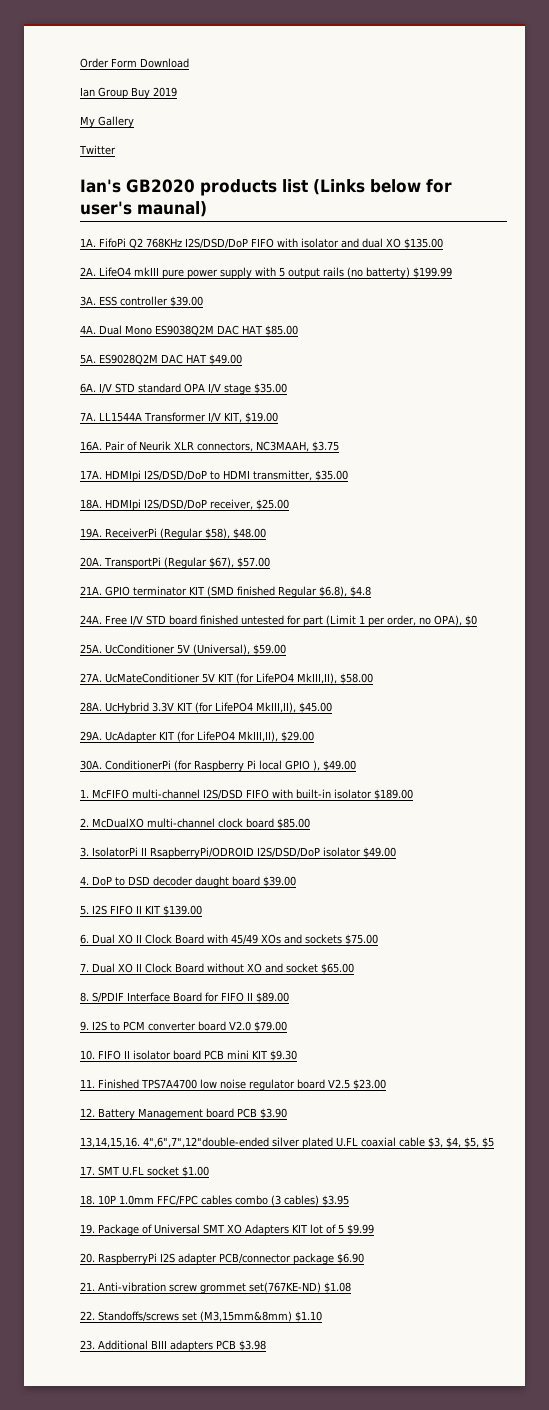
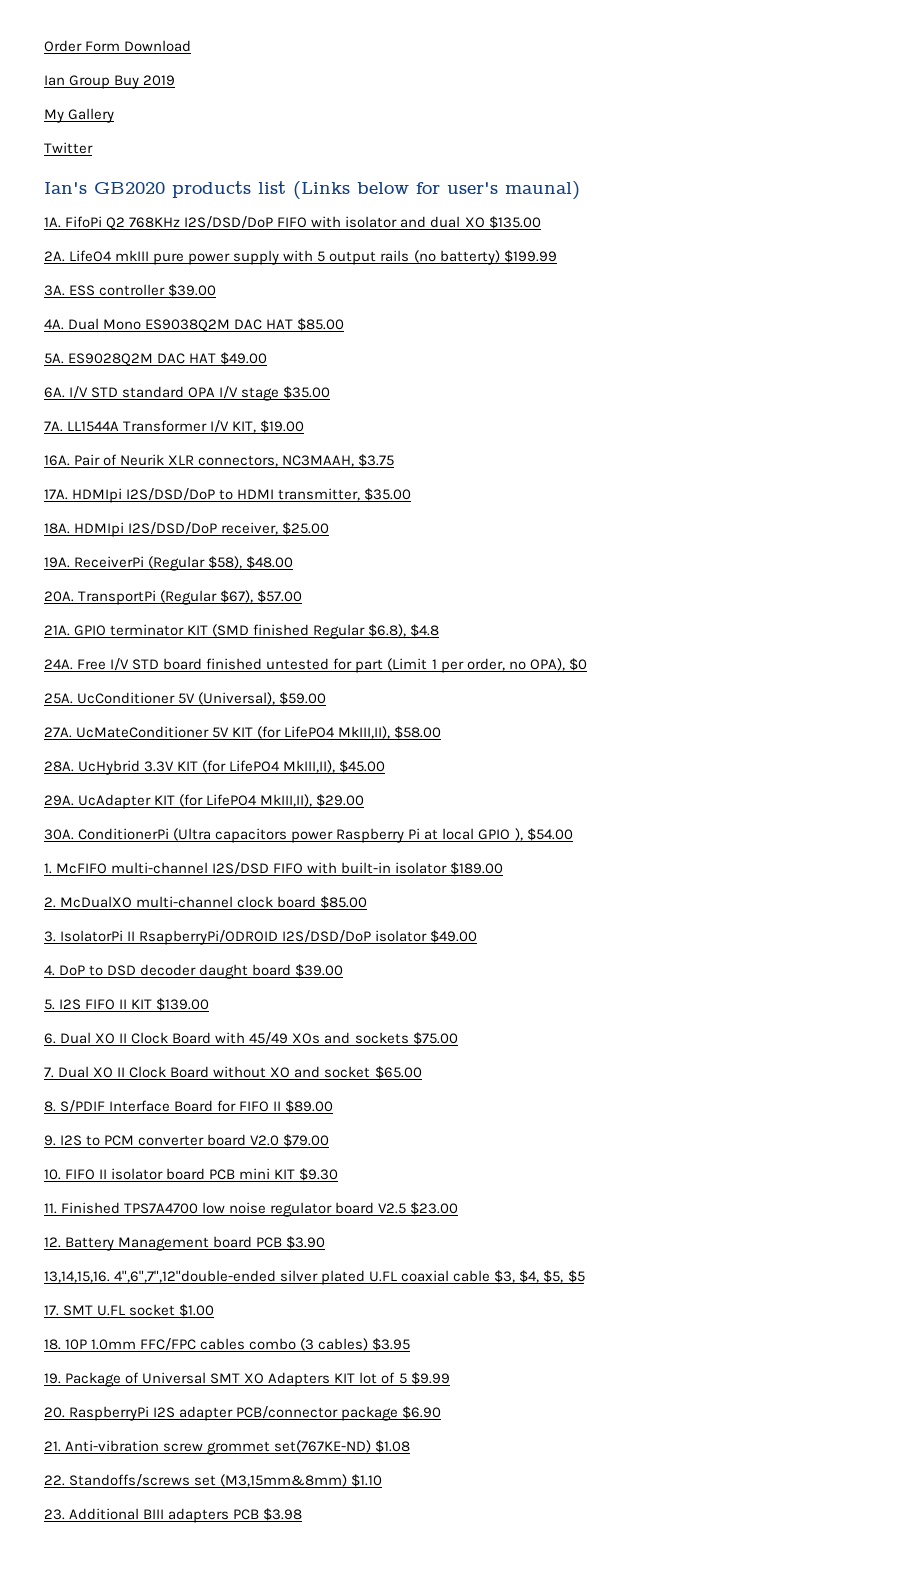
[174,760,192,771] (for -> [173,828,334,843] (Ultra capacitors power
(256, 764) none -> [424,829,439,840] at
[323,760,356,771] $49.00 -> [526,828,573,841] $54.00

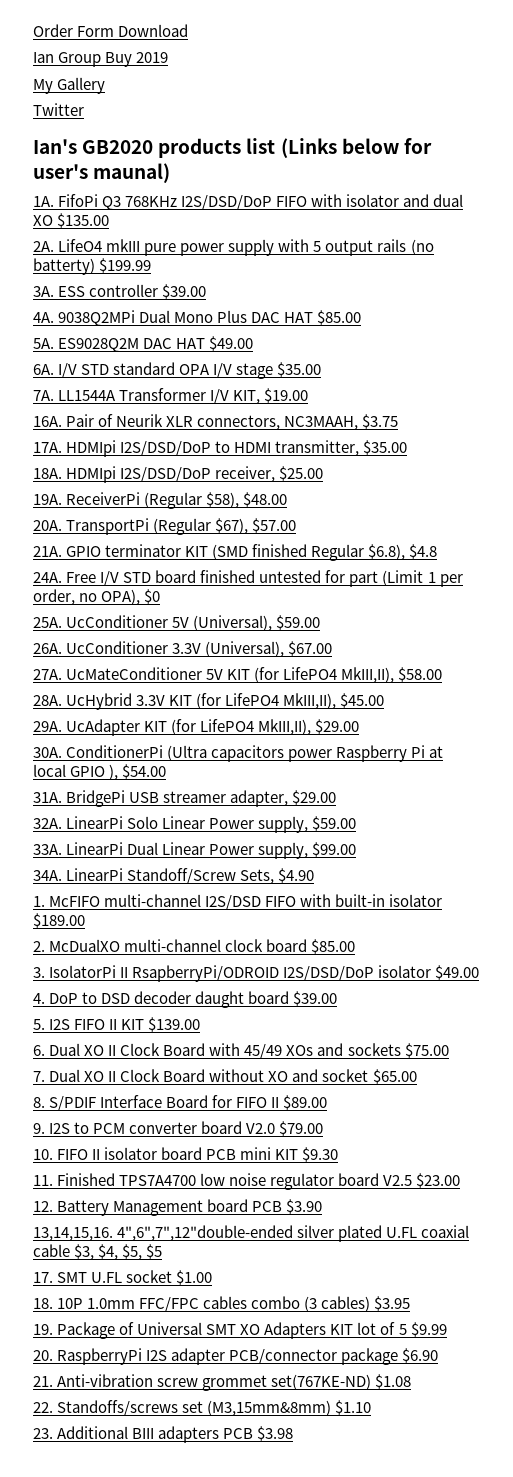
[106,217,126,230] Q2 -> [102,196,122,210] Q3
(64, 324) none -> [58,310,136,326] 9038Q2MPi
[145,319,231,332] ES9038Q2M -> [217,310,248,323] Plus
(327, 698) none -> [33,641,333,657] // 26A. UcConditioner 3.3V (Universal), $67.00
(573, 834) none -> [33,790,337,807] [33,816,357,833] [33,842,357,859] [33,868,315,884] // 31A. BridgePi USB streamer adapter, $29.00 // 32A. LinearPi Solo Linear Power supply, $59.00 // 33A. LinearPi Dual Linear Power supply, $99.00 // 34A. LinearPi Standoff/Screw Sets, $4.90

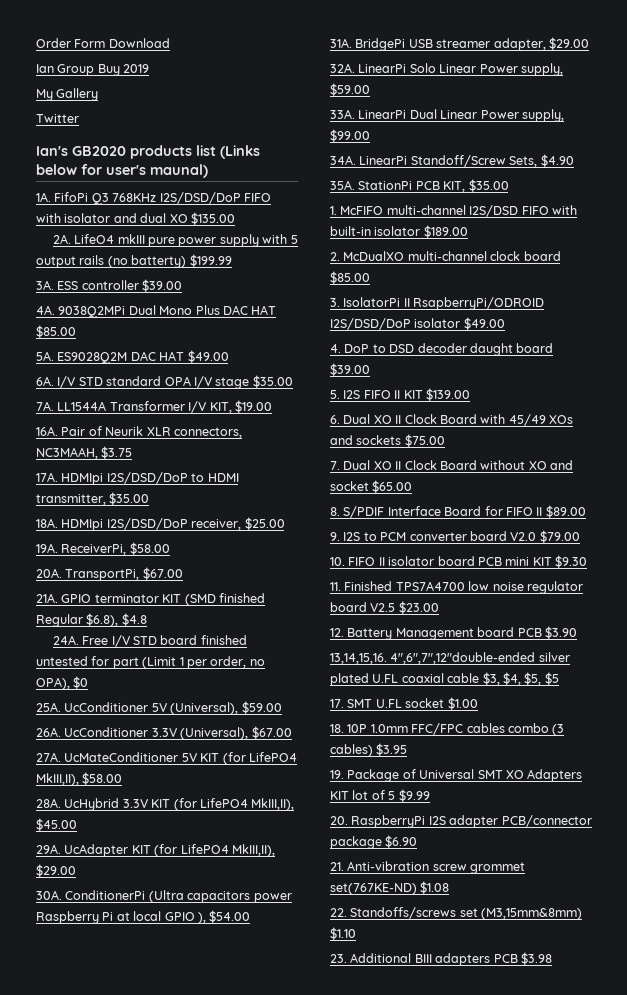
[66,492,288,509] [33,518,297,535] ReceiverPi (Regular $58), $48.00 // 20A. TransportPi (Regular $67), $57.00 -> [61,542,170,555] [36,567,183,581] ReceiverPi, $58.00 // 20A. TransportPi, $67.00
(315, 875) none -> [330,179,509,192] // 35A. StationPi PCB KIT, $35.00

